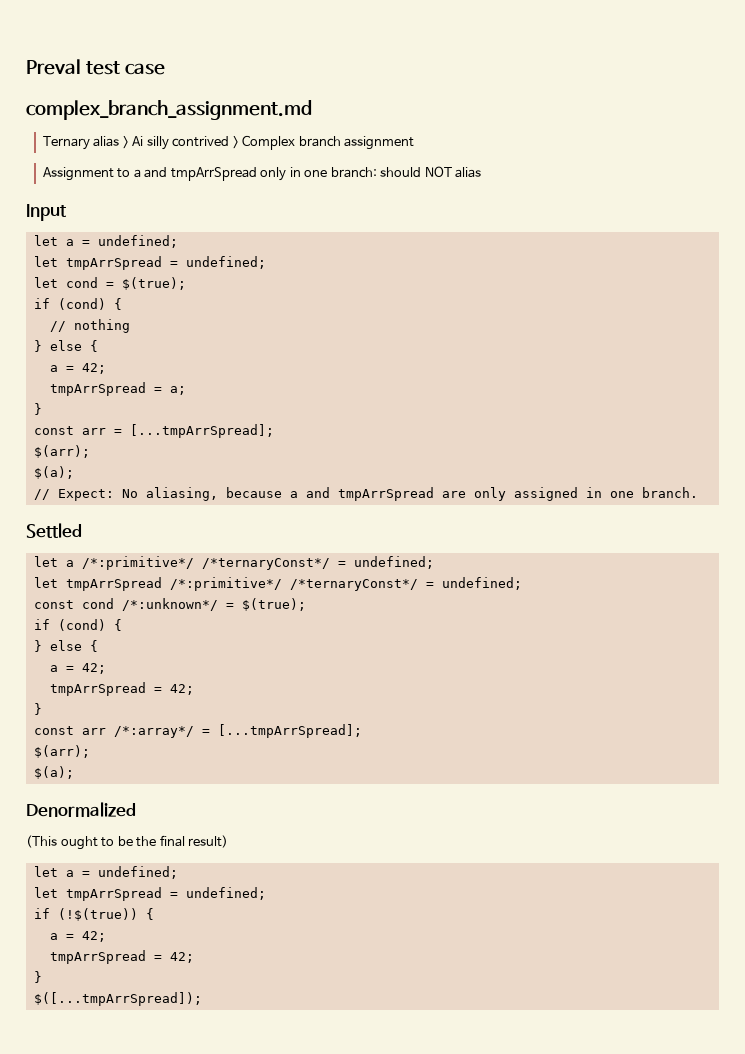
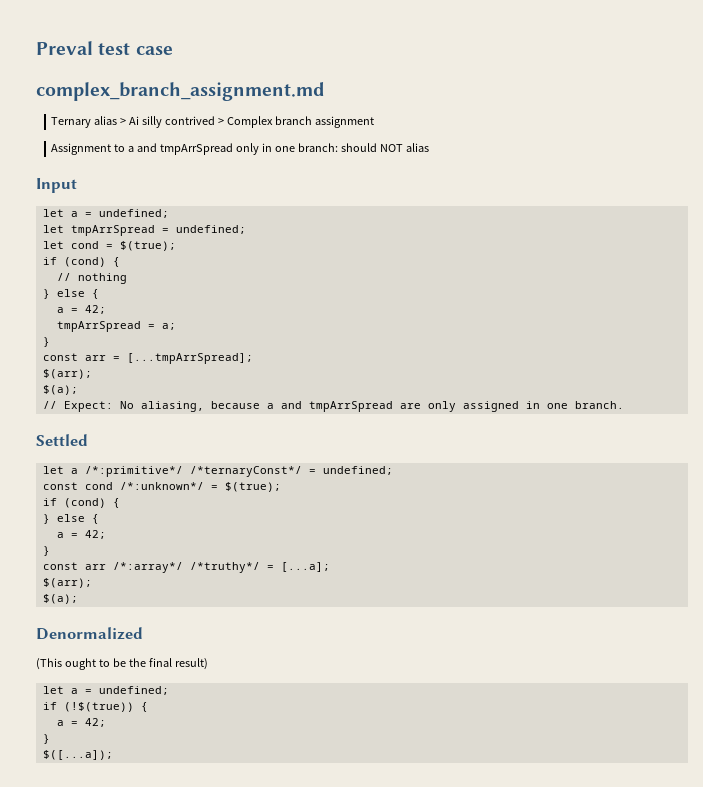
[33,577,522,591] // let tmpArrSpread /*:primitive*/ /*ternaryConst*/ = undefined; -> (393, 470) none
[49,682,194,696] // tmpArrSpread = 42; -> (106, 534) none
[201,724,362,738] = [...tmpArrSpread]; -> [189,562,330,573] /*truthy*/ = [...a];
[33,887,266,901] // let tmpArrSpread = undefined; -> (169, 690) none
[49,950,194,964] [33,971,42,983] [33,992,202,1006] // tmpArrSpread = 42; // } // $([...tmpArrSpread]); -> [42,734,50,744] [42,750,113,760] // } // $([...a]);

